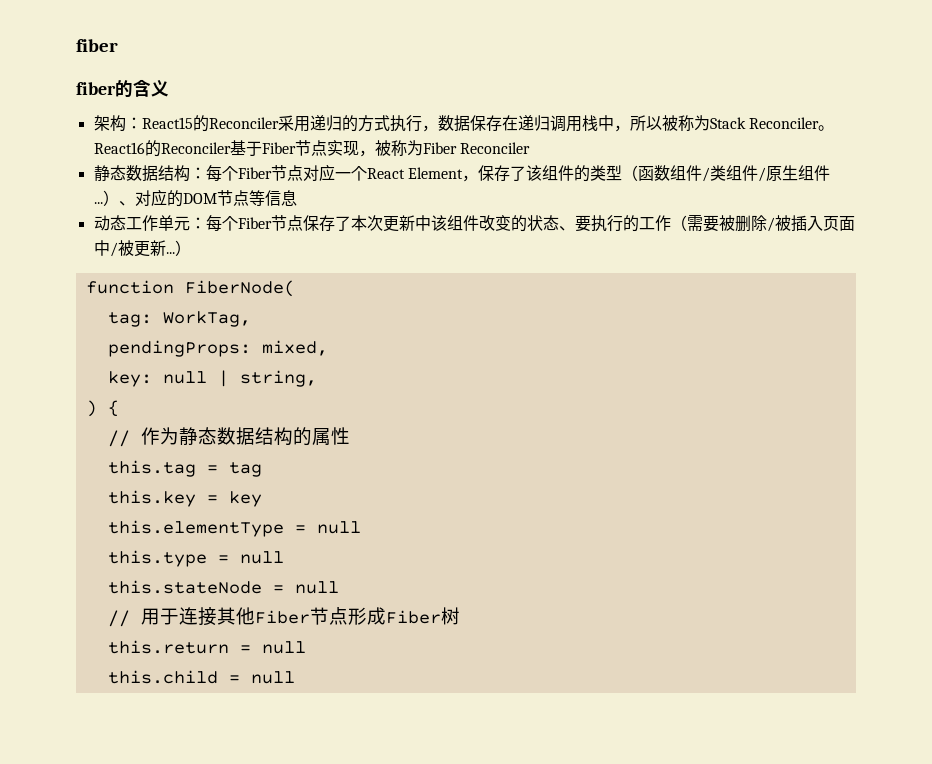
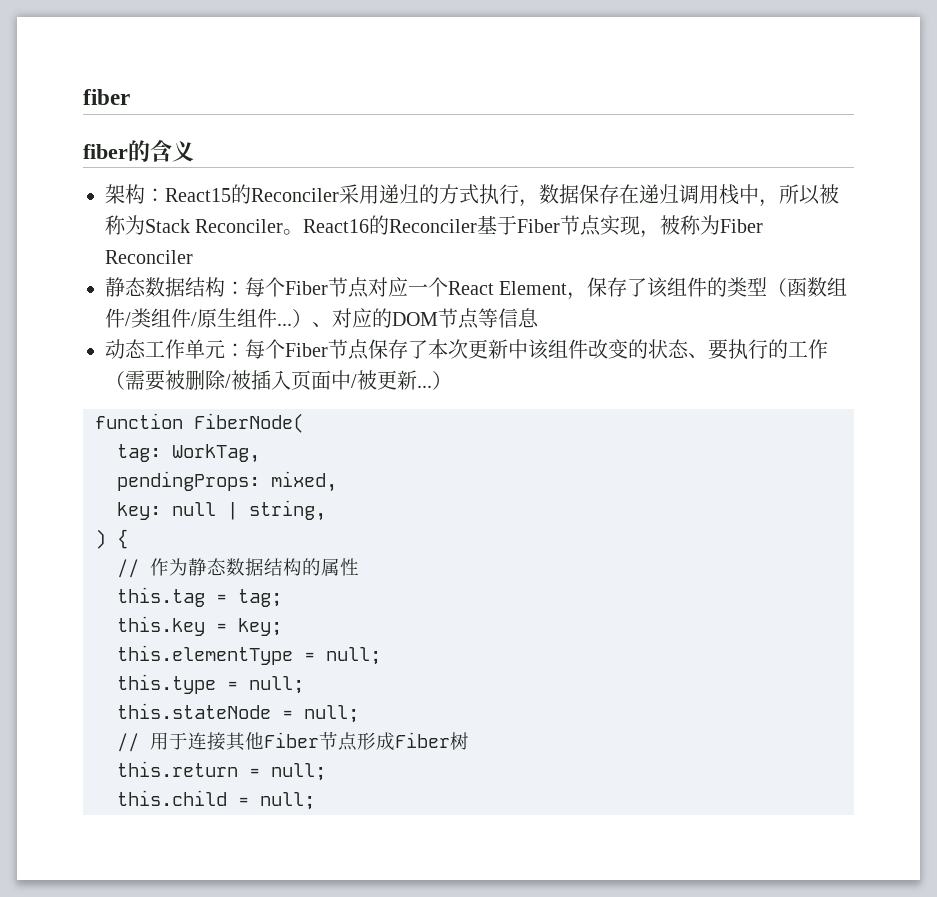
[228,462,262,477] tag -> [238,589,282,607] tag;
[228,491,262,507] key -> [238,618,282,636] key;
[316,521,361,534] null -> [326,647,381,665] null;
[239,551,284,564] null -> [249,676,304,694] null;
[294,581,339,594] null -> [304,705,359,723] null;
[261,641,306,654] null -> [271,763,326,781] null;
[250,671,295,684] null -> [260,792,315,810] null;

